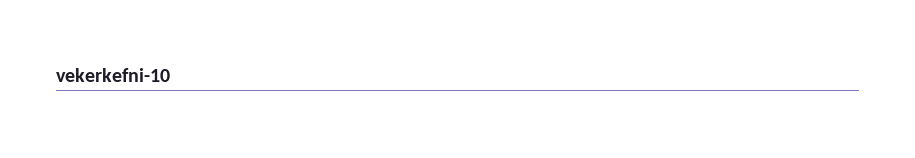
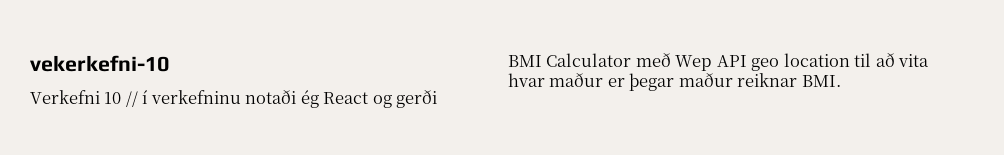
(170, 75) none -> [30,90,438,108] [508,53,930,71] [508,73,841,91] // Verkefni 10 // í verkefninu notaði ég React og gerði BMI Calculator með Wep API geo location til að vita hvar maður er þegar maður reiknar BMI.

